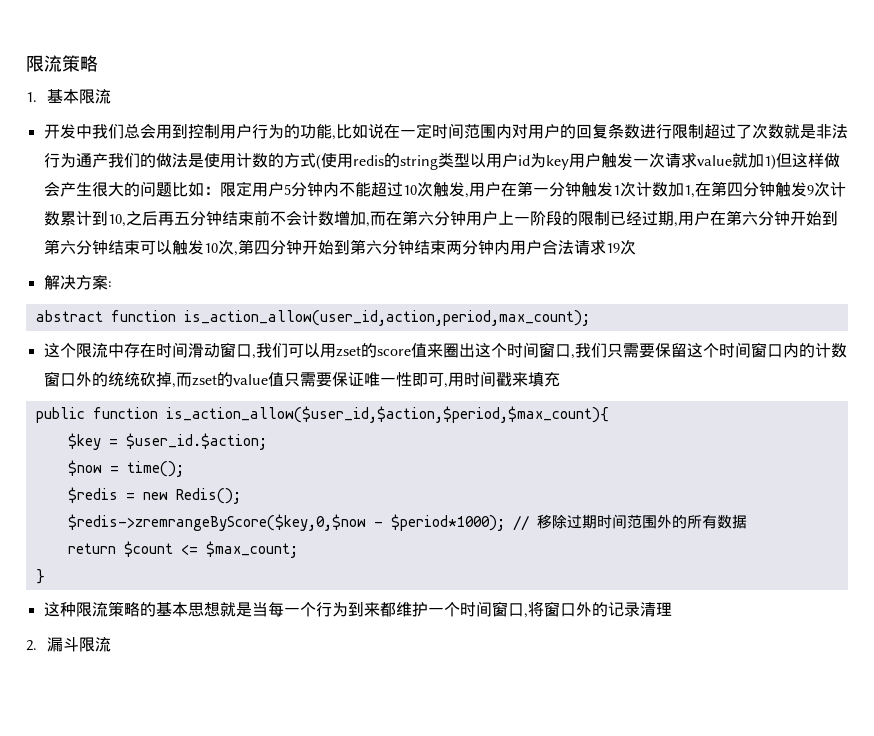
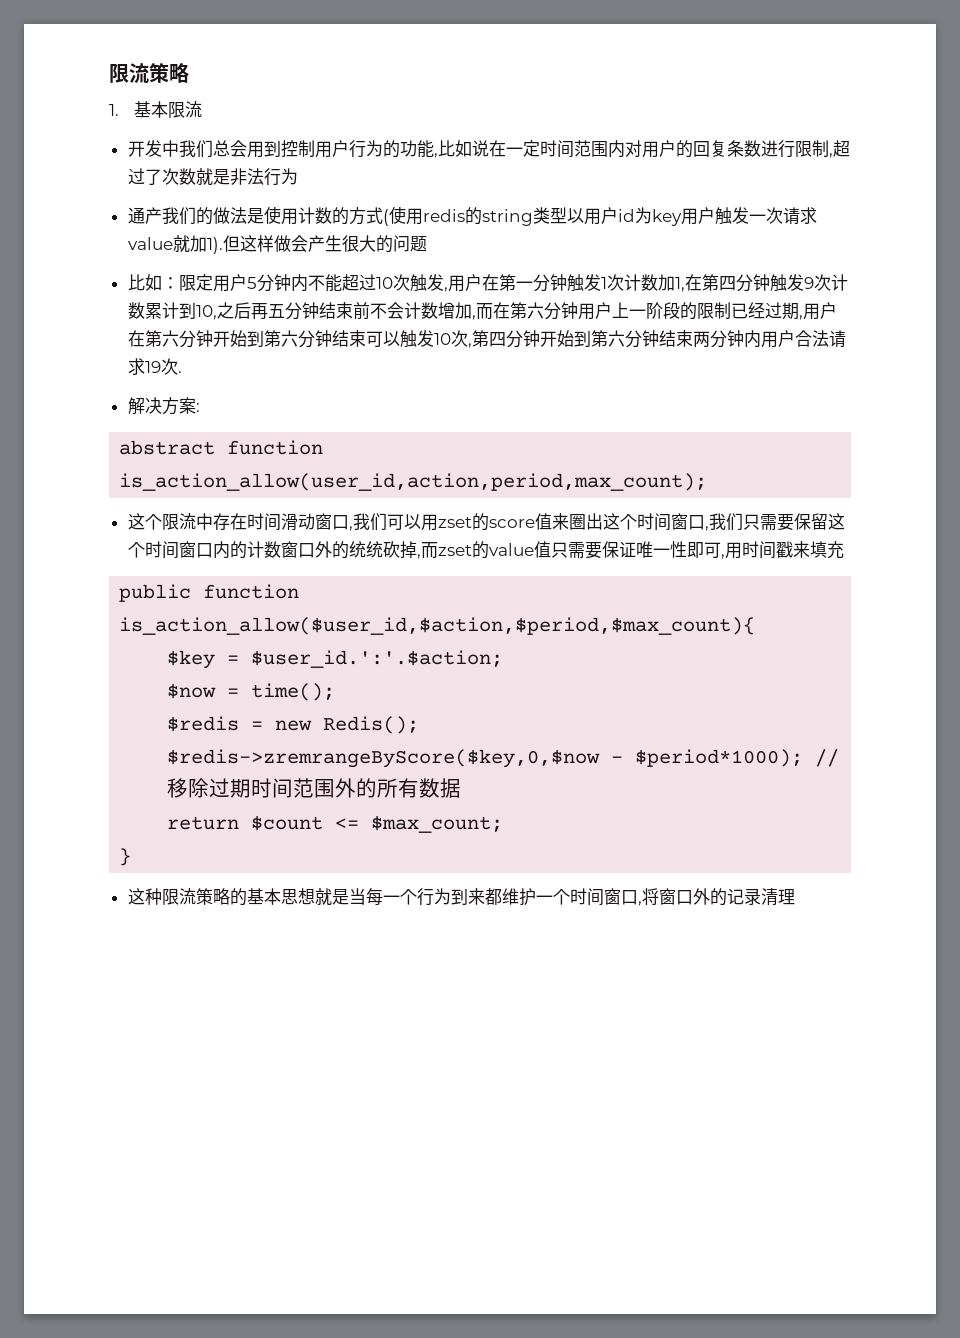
(704, 131) none -> [828,153,833,158] ,
(76, 160) none -> (298, 176) //
[763,154,776,170] 1) -> [206,237,223,254] 1).
(172, 189) none -> (427, 244) //
(636, 247) none -> [177,371,182,373] .
[125,433,267,450] $user_id.$action; -> [251,650,504,668] $user_id.':'.$action;
[26,637,112,652] // 2.漏斗限流 -> (795, 897) none

